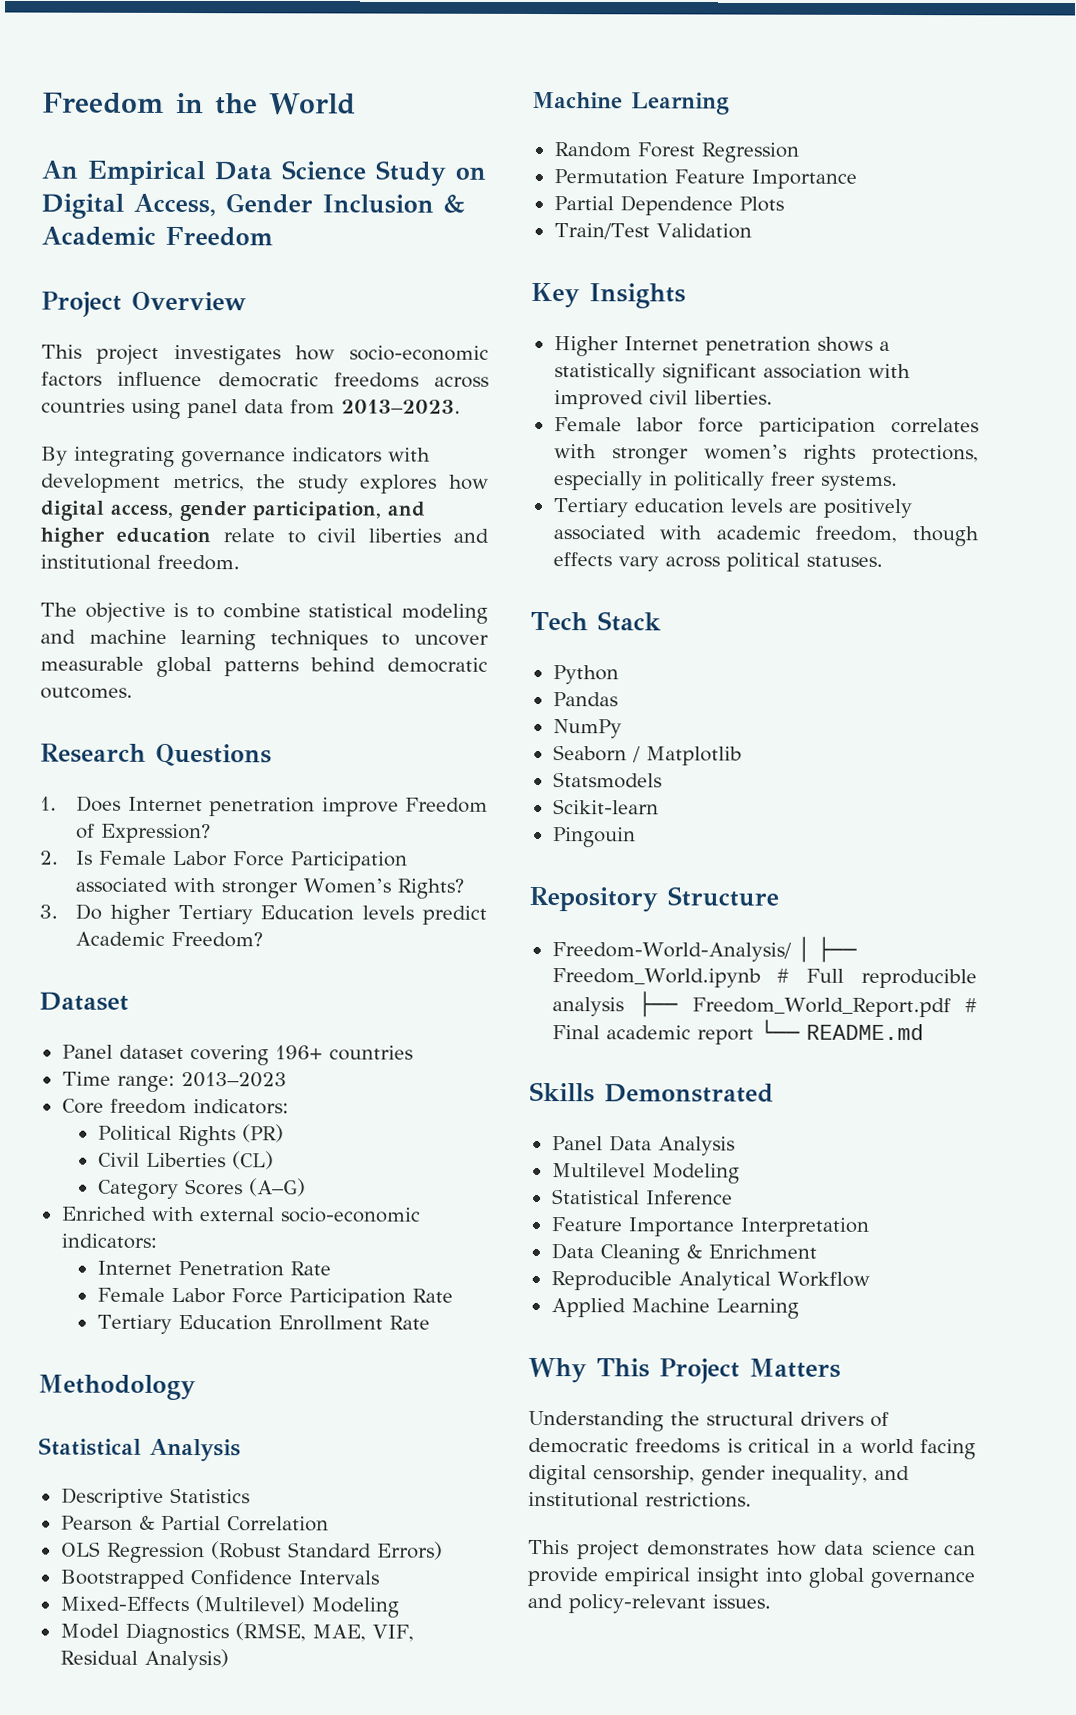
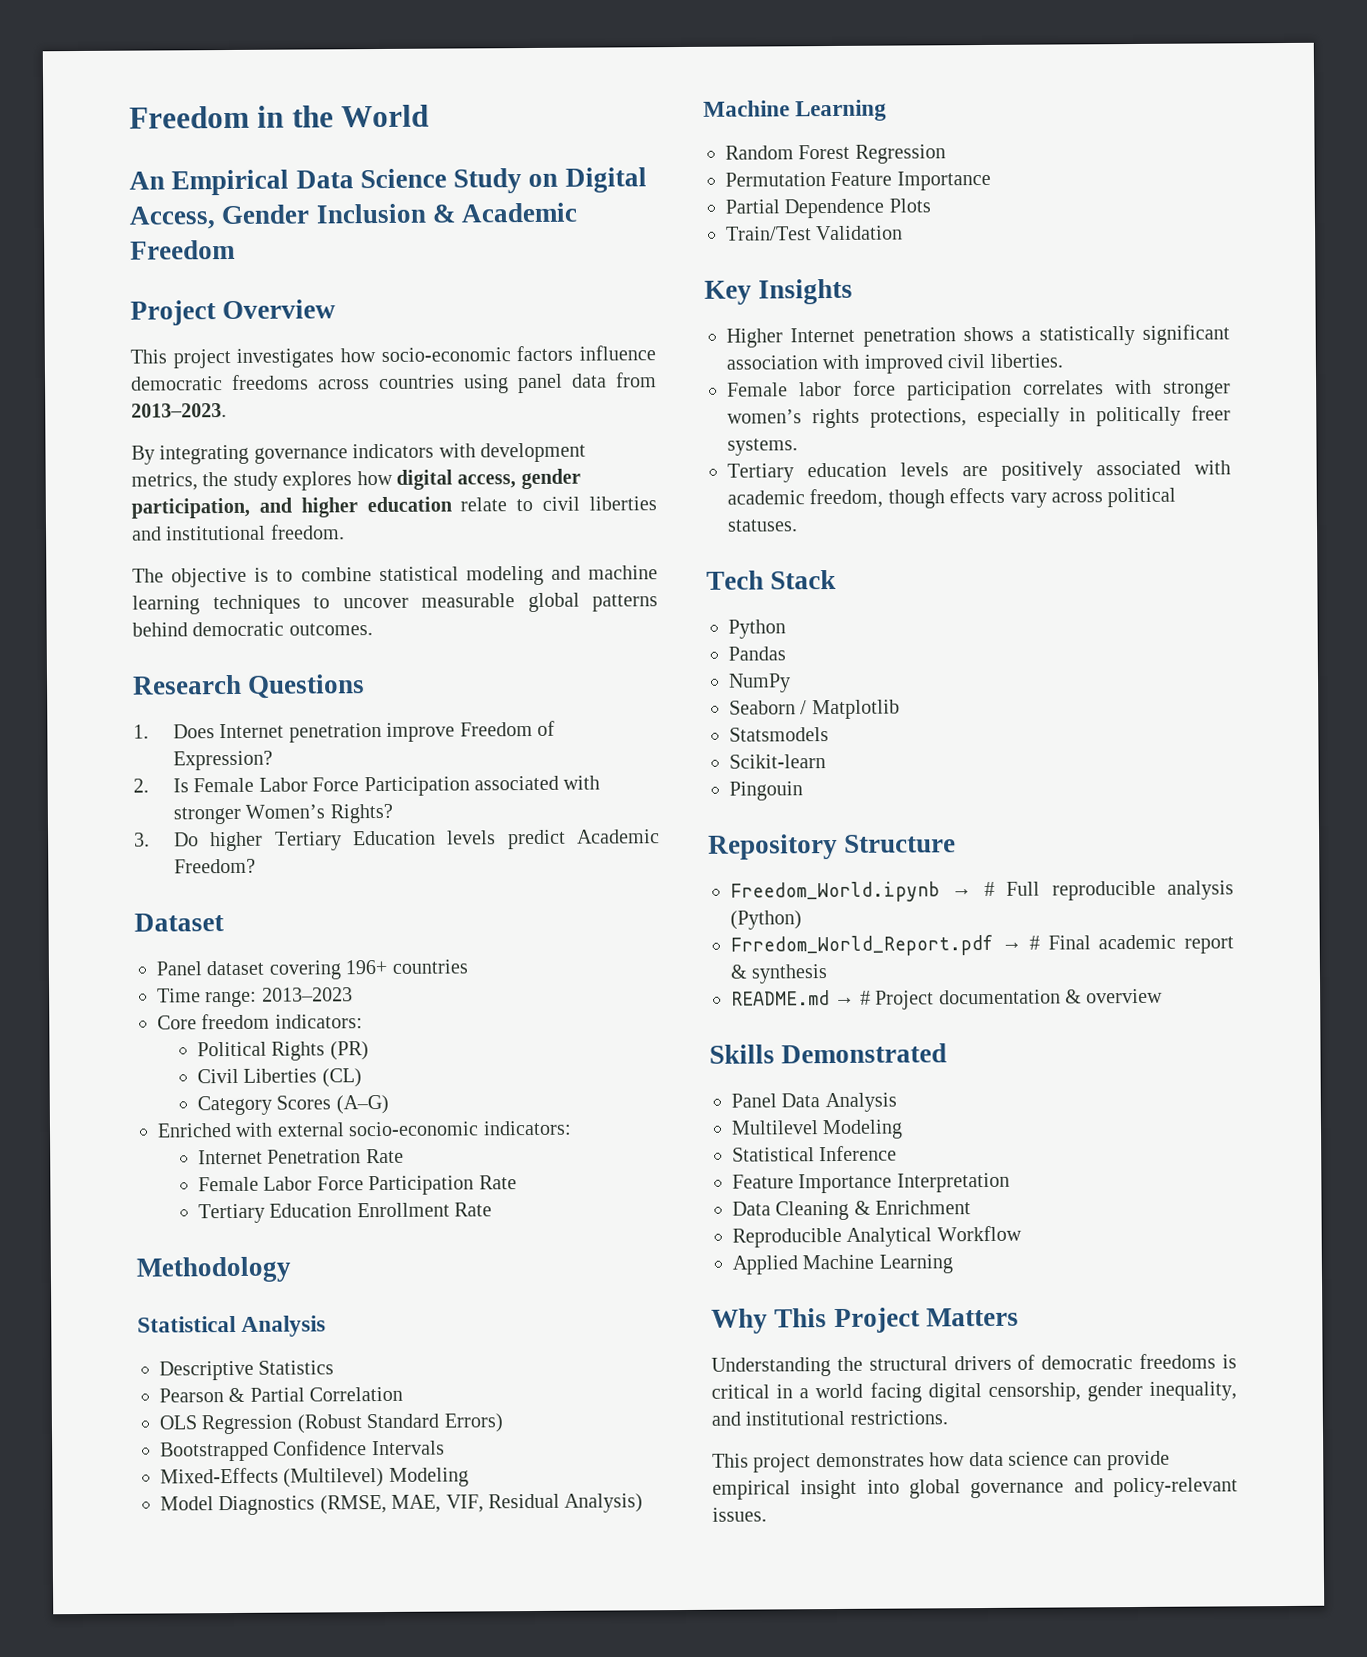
[551,936,857,963] [551,968,761,988] Freedom-World-Analysis/ │ ├── Freedom_World.ipynb -> [730,881,973,903] Freedom_World.ipynb →
[637,991,951,1018] ├── Freedom_World_Report.pdf -> [730,910,802,930] [730,934,1022,957] (Python) // Frredom_World_Report.pdf →
[759,1019,800,1040] └── -> [730,964,829,984] & synthesis //
(924, 1032) none -> [834,988,1164,1010] → # Project documentation & overview

